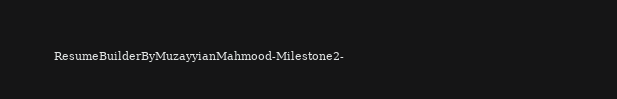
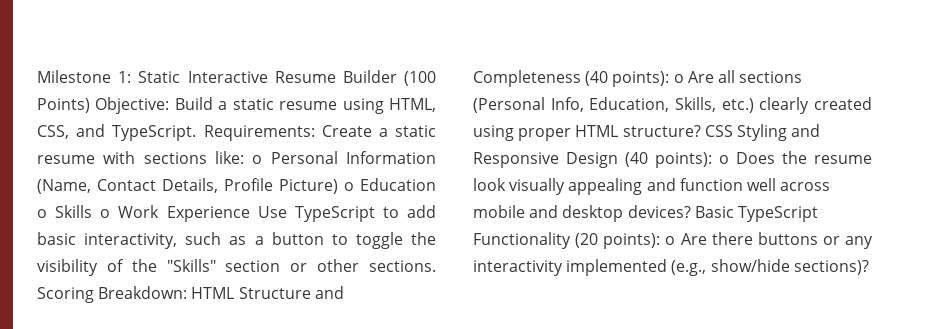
[54,51,344,62] ResumeBuilderByMuzayyianMahmood-Milestone2- -> [37,70,436,86] [37,97,436,114] [37,124,437,141] [37,151,436,164] [37,178,436,194] [37,205,436,222] [37,232,436,249] [37,259,436,276] [37,286,344,303] [473,70,803,87] [473,97,872,114] [473,124,821,141] [473,151,872,168] [473,178,831,195] [473,205,818,222] [473,232,873,249] [473,259,869,276] Milestone 1: Static Interactive Resume Builder (100 Points) Objective: Build a static resume using HTML, CSS, and TypeScript. Requirements: Create a static resume with sections like: o Personal Information (Name, Contact Details, Profile Picture) o Education o Skills o Work Experience Use TypeScript to add basic interactivity, such as a button to toggle the visibility of the "Skills" section or other sections. Scoring Breakdown: HTML Structure and Completeness (40 points): o Are all sections (Personal Info, Education, Skills, etc.) clearly created using proper HTML structure? CSS Styling and Responsive Design (40 points): o Does the resume look visually appealing and function well across mobile and desktop devices? Basic TypeScript Functionality (20 points): o Are there buttons or any interactivity implemented (e.g., show/hide sections)?

